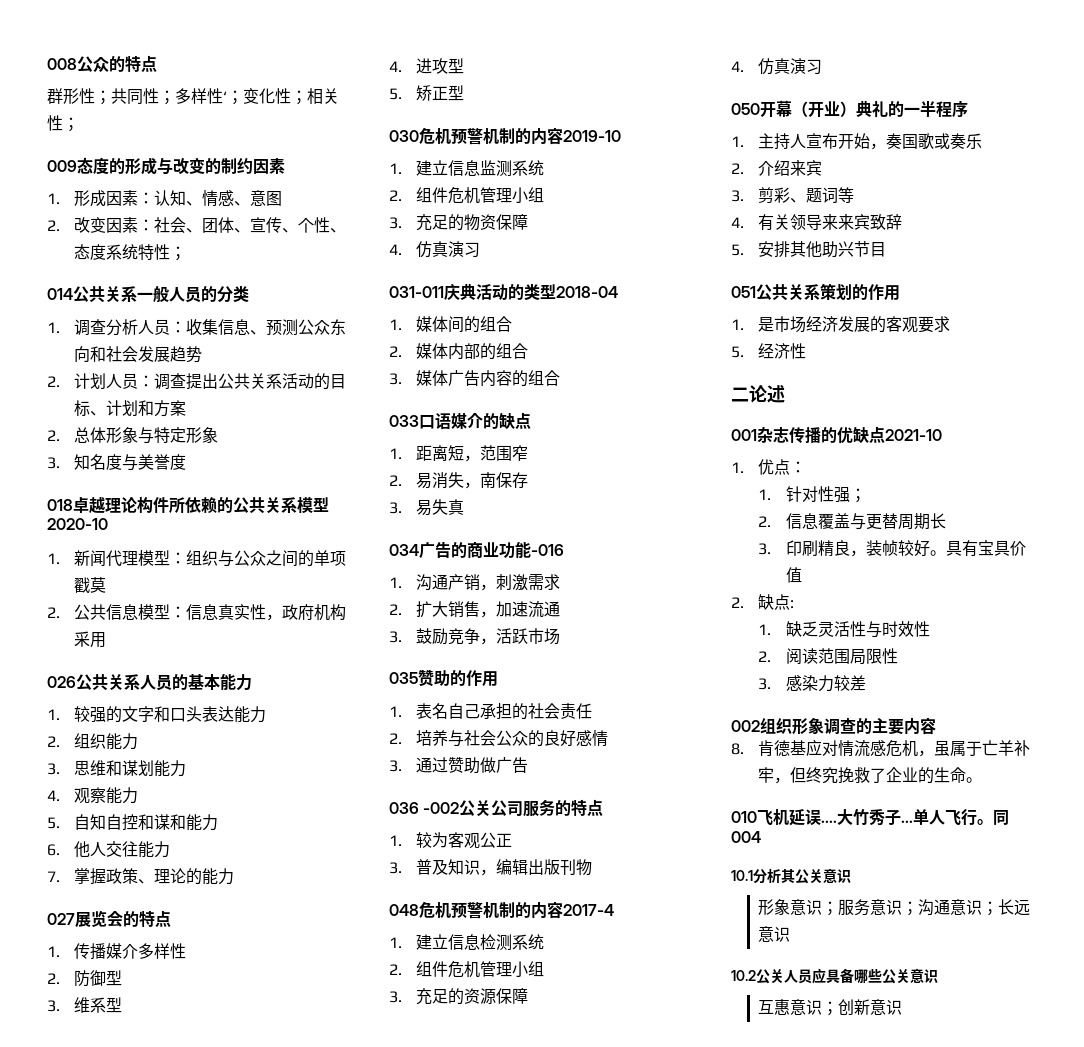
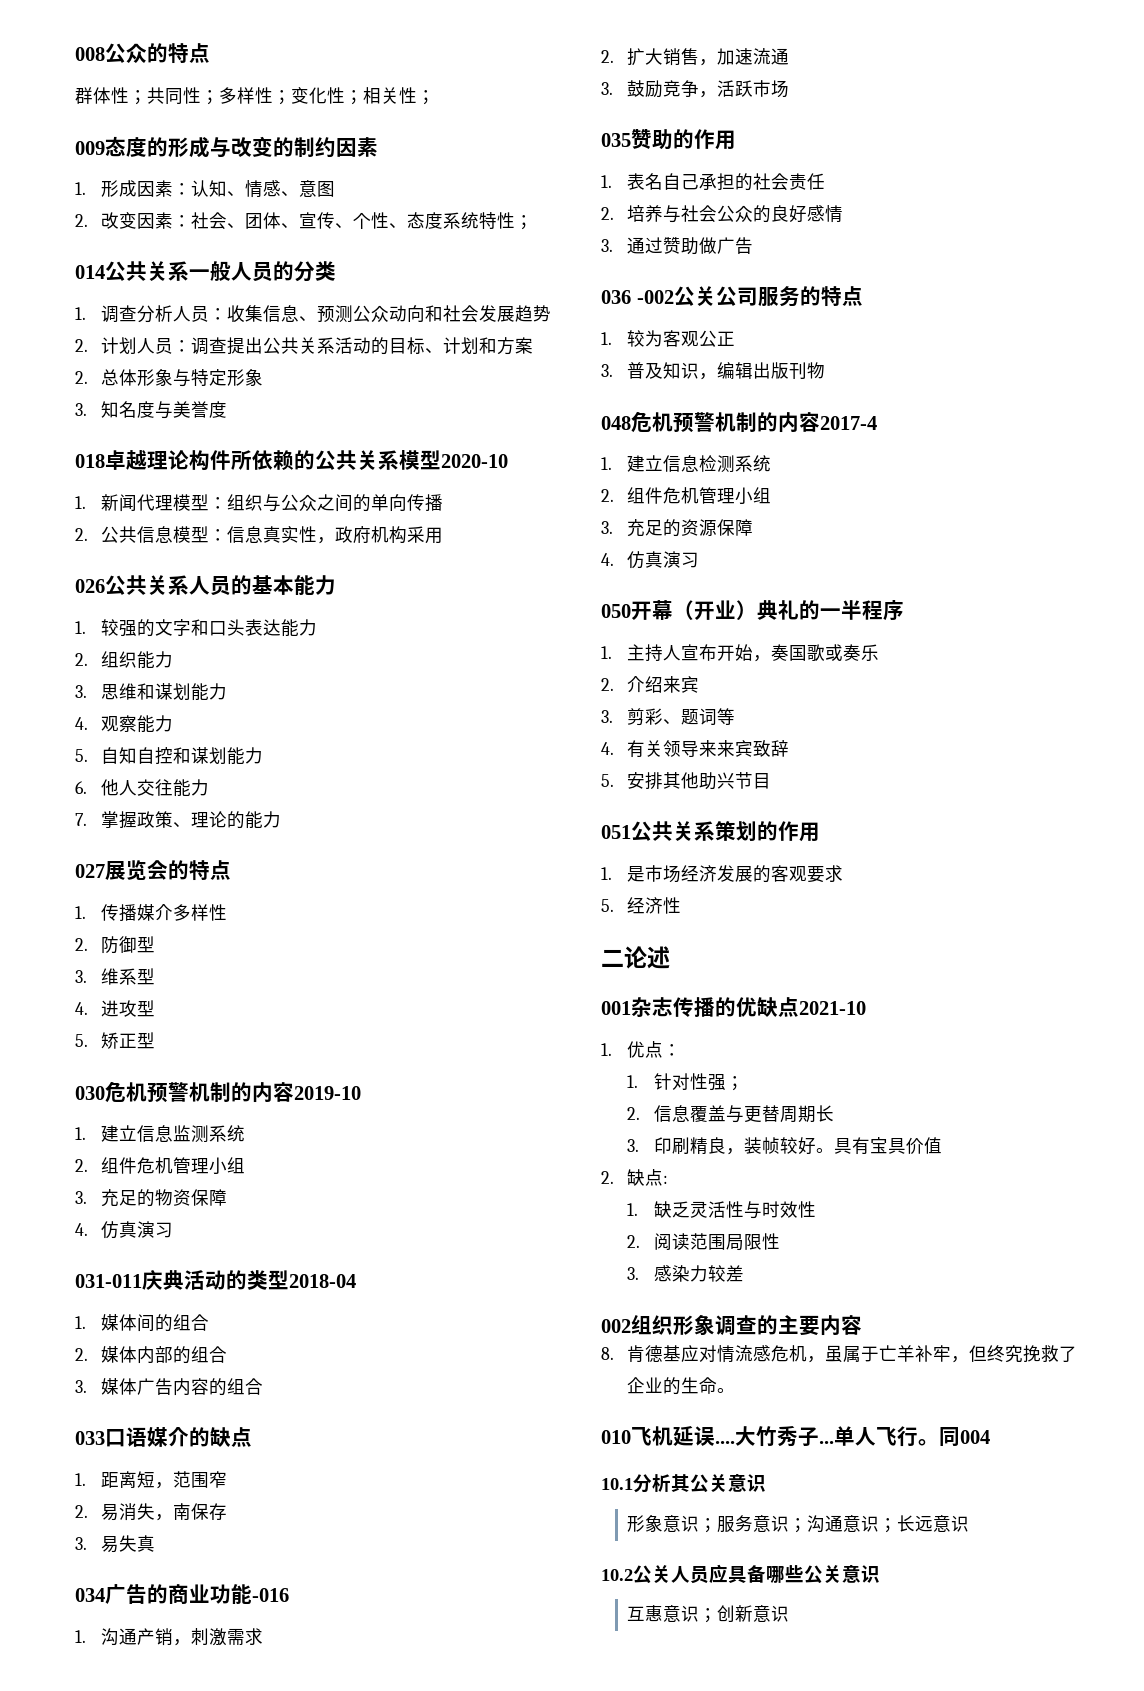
[63,88,79,104] 形 -> [93,87,111,104] 体
[223,91,227,102] ‘ -> (273, 95) none
[330,319,347,335] 东 -> [389,305,408,322] 动
[330,551,347,566] [74,577,107,594] 项戳莫 -> [389,494,444,512] 向传播
[170,814,187,830] 和 -> [209,747,228,764] 划

